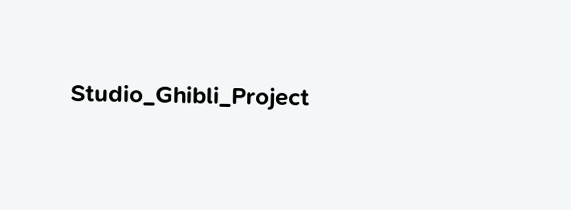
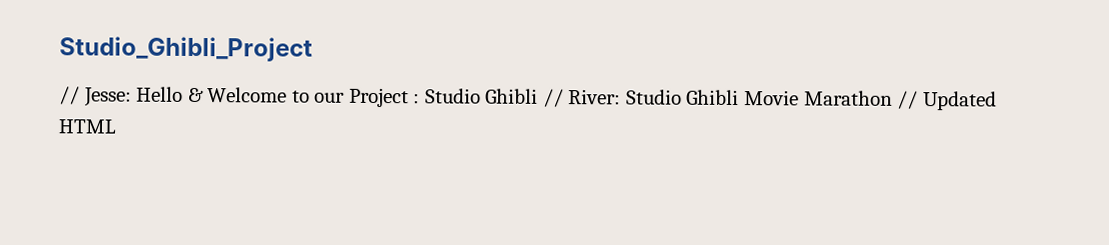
(310, 97) none -> [59,86,997,111] [58,119,117,134] // // Jesse: Hello & Welcome to our Project : Studio Ghibli // River: Studio Ghibli Movie Marathon // Updated HTML

